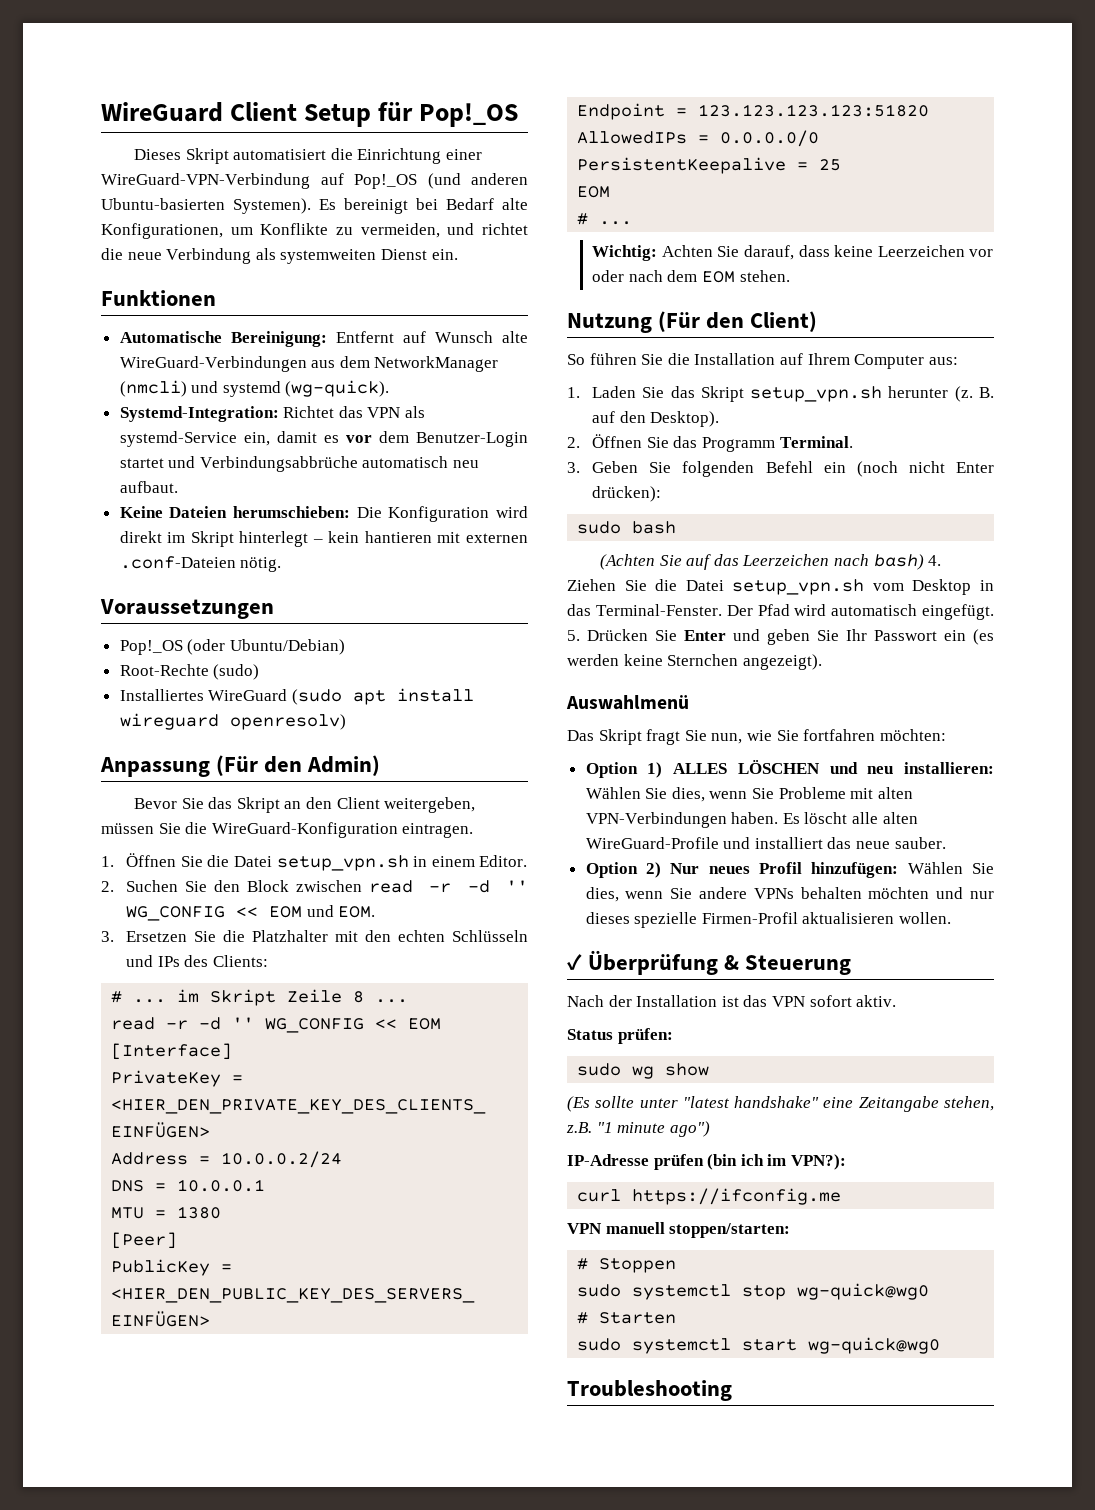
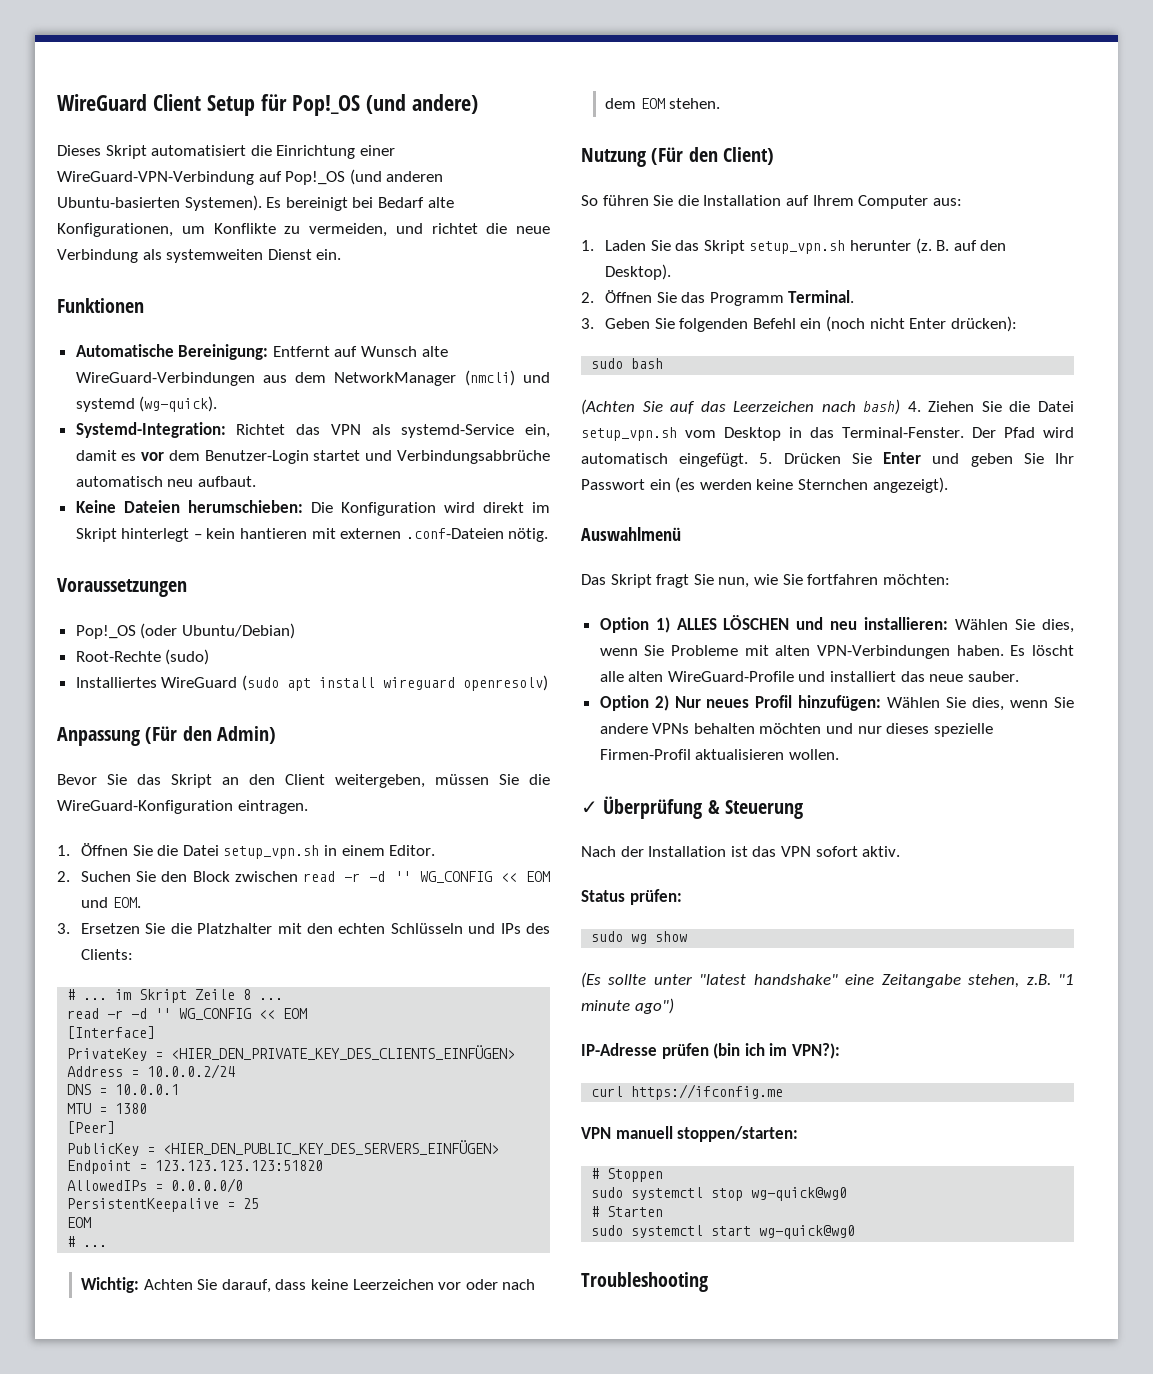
(519, 115) none -> [365,94,478,114] (und andere)

